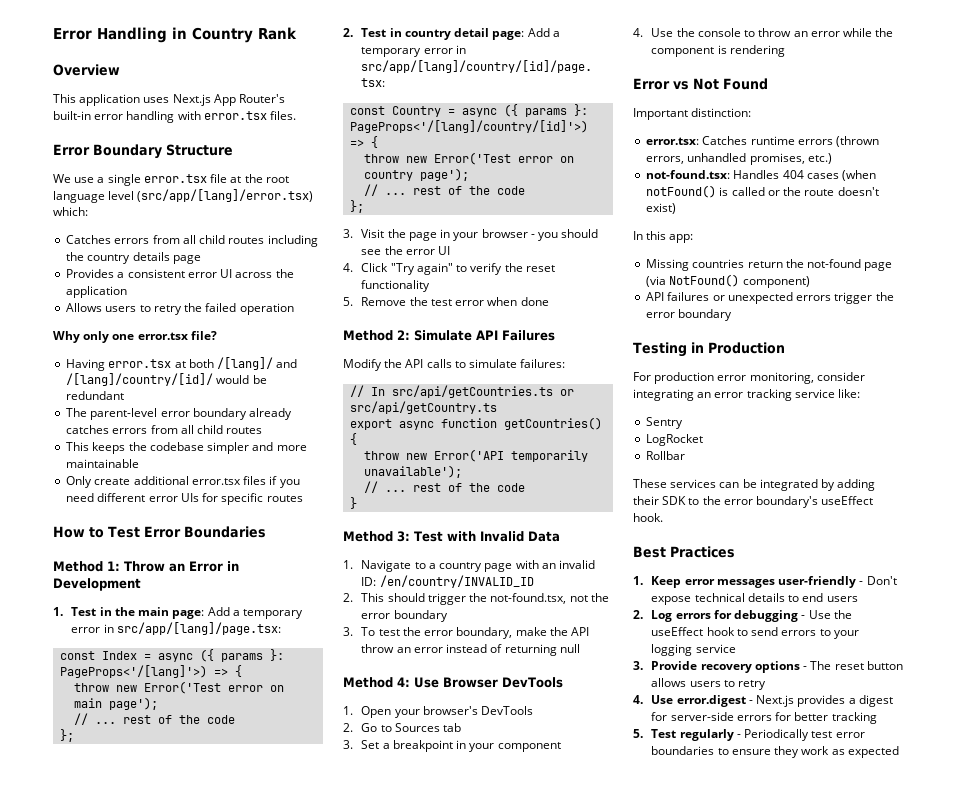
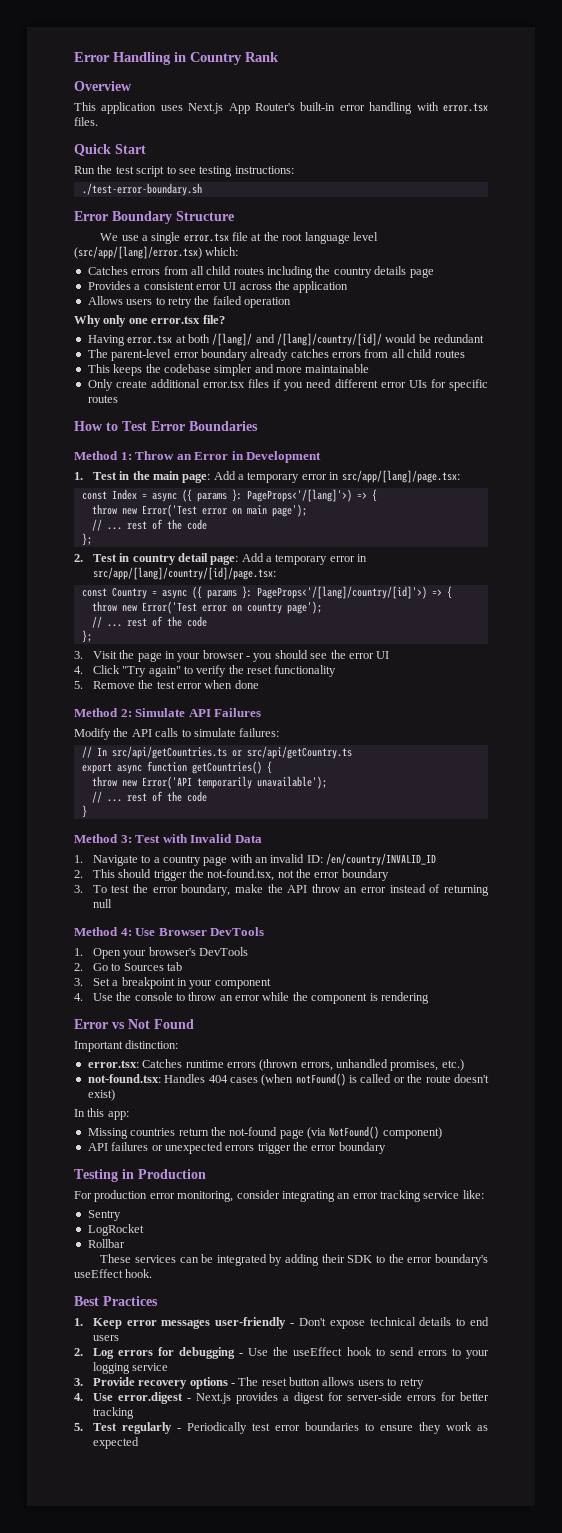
(297, 115) none -> [74,144,146,156] [74,165,294,177] [81,183,202,196] // Quick Start // Run the test script to see testing instructions: // ./test-error-boundary.sh

